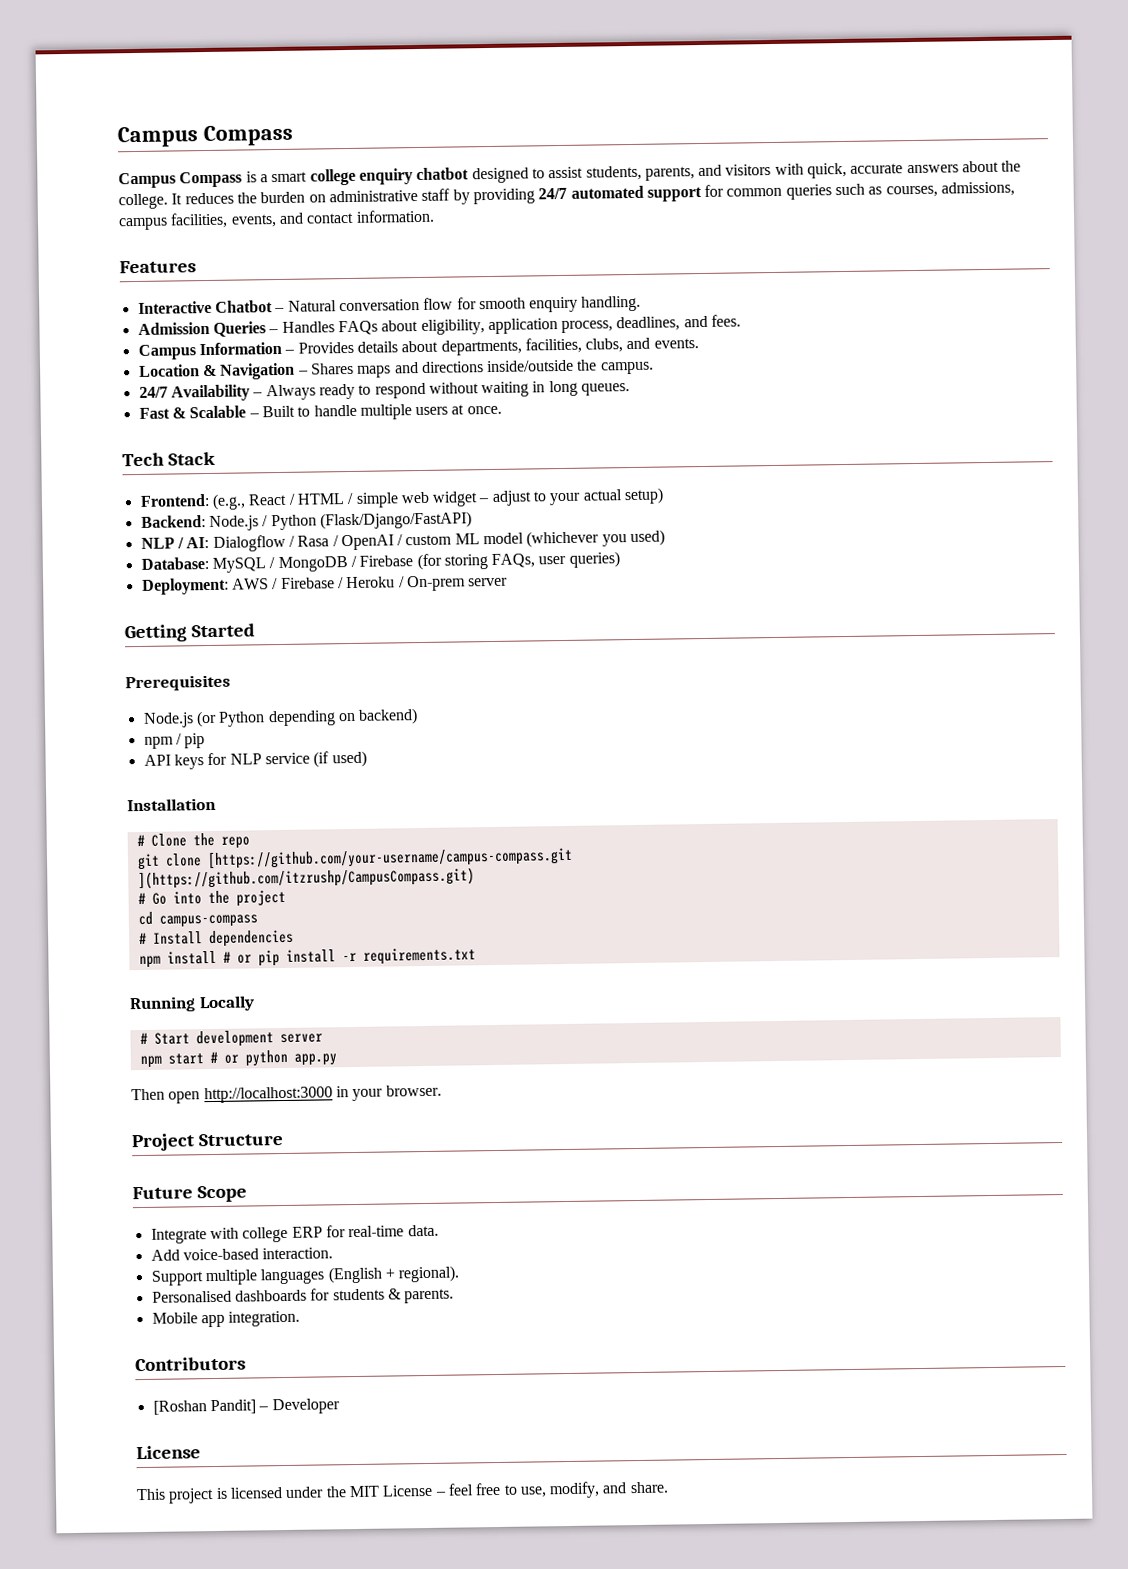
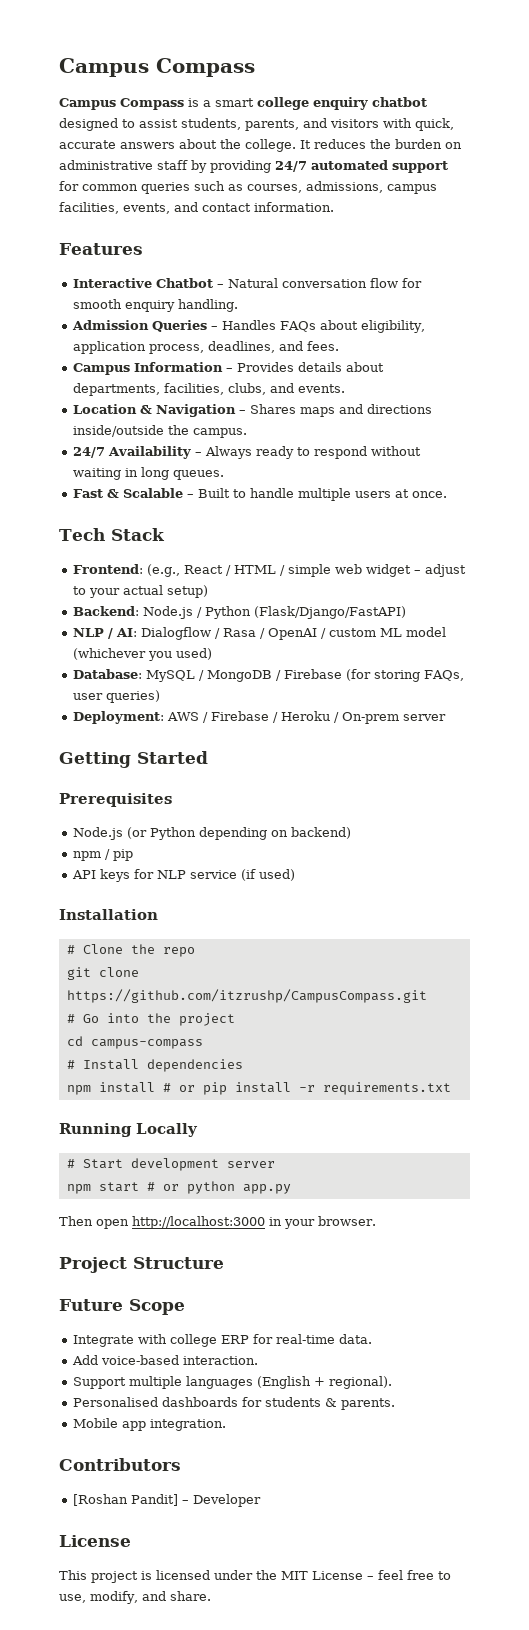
[206,846,573,870] [137,867,475,890] [https://github.com/your-username/campus-compass.git // ](https://github.com/itzrushp/CampusCompass.git) -> [66,989,427,1003] https://github.com/itzrushp/CampusCompass.git

